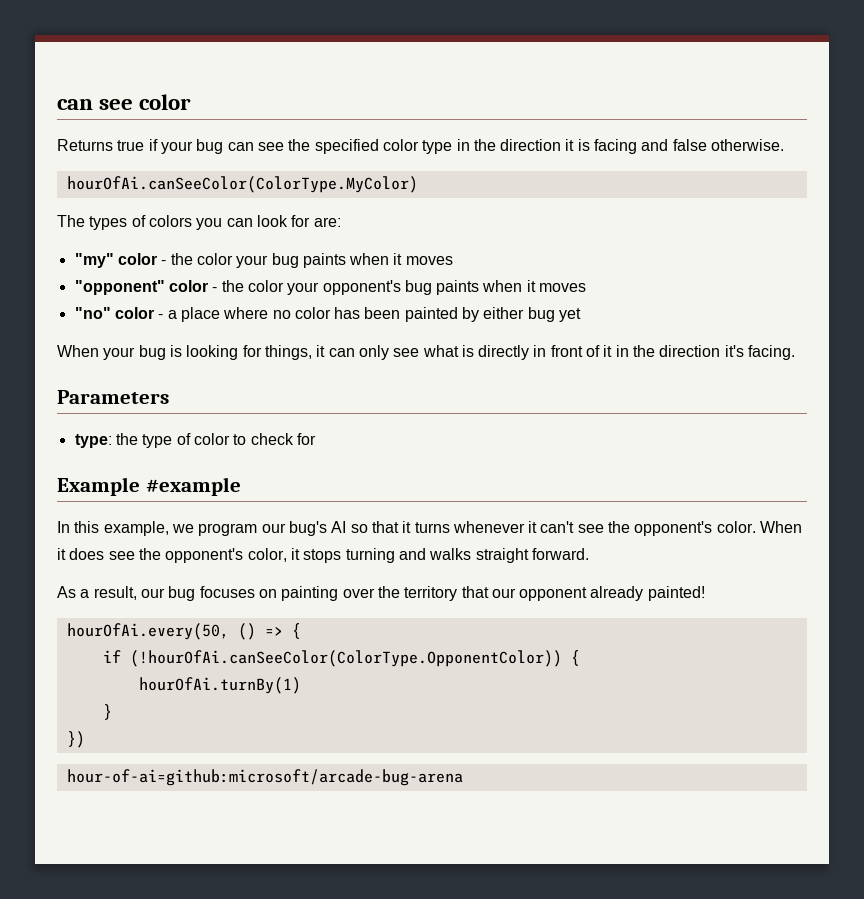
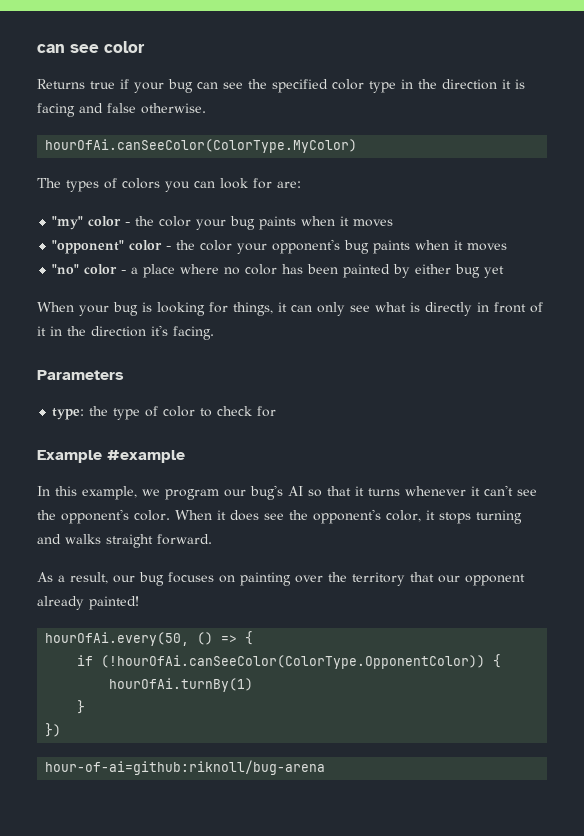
[66,769,463,786] hour-of-ai=github:microsoft/arcade-bug-arena -> [45,760,326,775] hour-of-ai=github:riknoll/bug-arena

